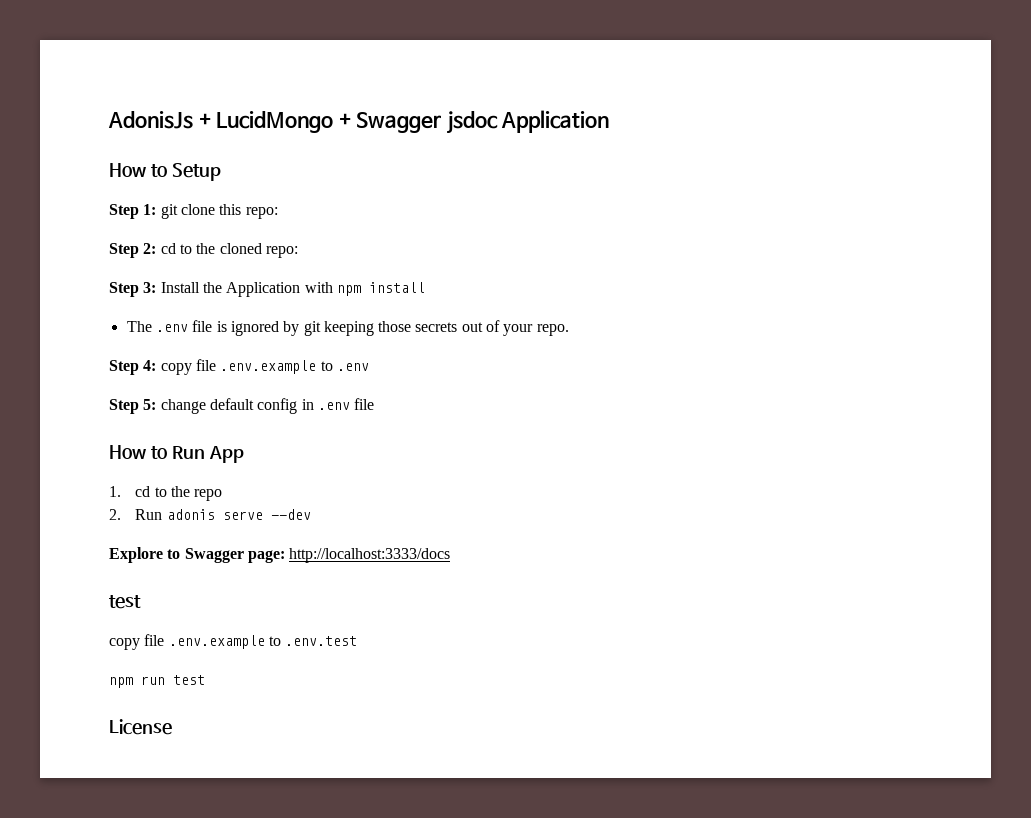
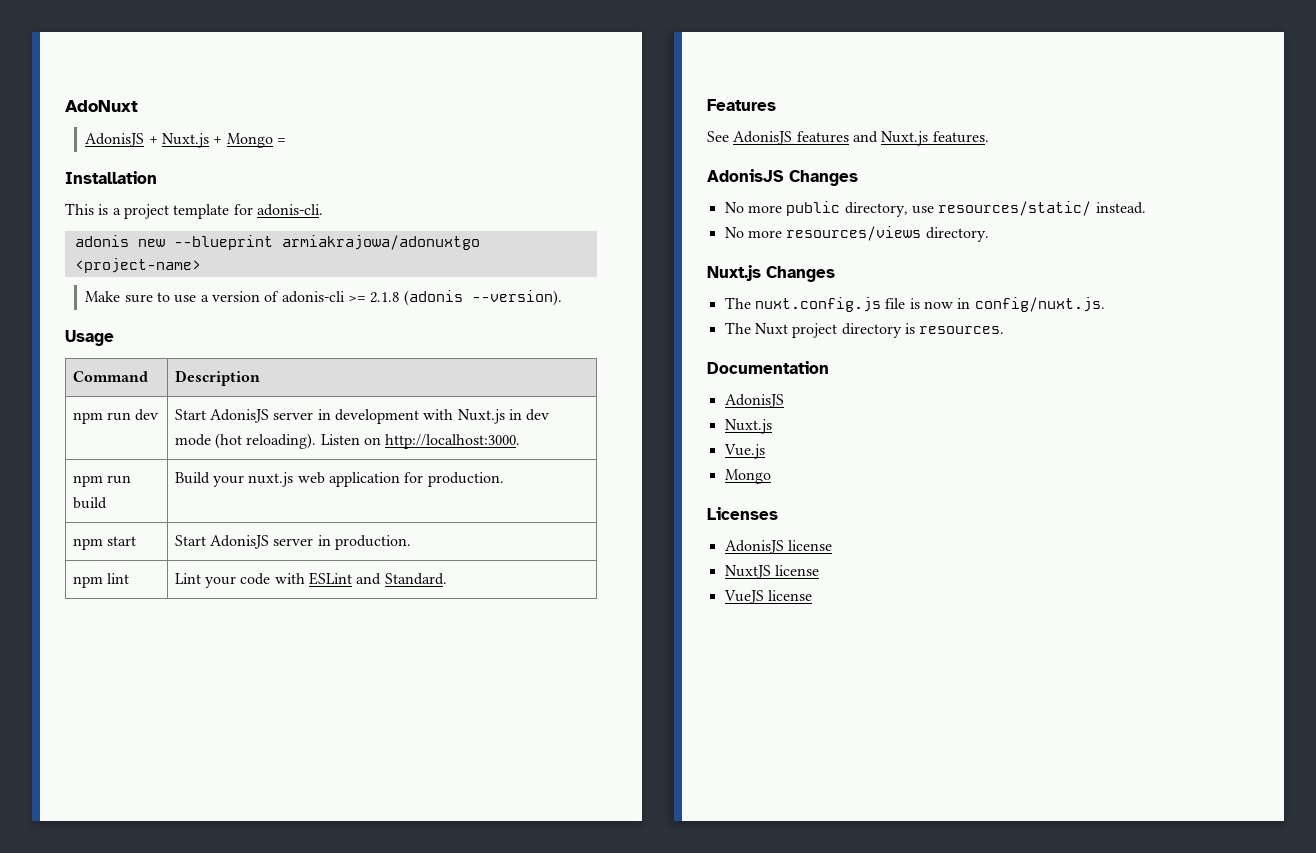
[108,110,610,134] [109,163,221,181] [109,204,278,219] [109,243,298,258] [109,282,425,297] [126,321,188,332] AdonisJs + LucidMongo + Swagger jsdoc Application // How to Setup // Step 1: git clone this repo: // Step 2: cd to the cloned repo: // Step 3: Install the Application with npm install // The .env -> [65,100,138,112] [85,133,286,148] [65,171,157,184] [65,203,323,219] [74,235,480,250] [74,258,201,273] [85,290,562,306] [65,330,114,346] [72,371,148,382] [174,370,260,386] [72,409,159,424] [174,409,550,424] [174,433,521,449] [72,475,132,487] [72,497,107,509] [174,472,504,487] [72,536,137,550] [174,535,412,550] [72,573,130,588] [174,572,447,588] [707,99,776,111] [707,131,989,146] [707,169,858,186] [724,201,1146,217] [724,226,989,242] [707,265,835,282] [724,297,881,312] AdoNuxt // AdonisJS + Nuxt.js + Mongo = // Installation // This is a project template for adonis-cli. // adonis new --blueprint armiakrajowa/adonuxtgo <project-name> // Make sure to use a version of adonis-cli >= 2.1.8 (adonis --version). // Usage // Command | Description // npm run dev | Start AdonisJS server in development with Nuxt.js in dev mode (hot reloading). Listen on http://localhost:3000. // npm run build | Build your nuxt.js web application for production. // npm start | Start AdonisJS server in production. // npm lint | Lint your code with ESLint and Standard. // Features // See AdonisJS features and Nuxt.js features. // AdonisJS Changes // No more public directory, use resources/static/ instead. // No more resources/views directory. // Nuxt.js Changes // The nuxt.config.js
[230,320,569,336] [109,359,369,375] [109,398,375,414] [109,445,244,463] [109,486,223,501] [109,509,311,520] [109,547,451,563] [109,595,141,609] [109,634,358,650] [109,675,205,688] [109,719,172,735] ignored by git keeping those secrets out of your repo. // Step 4: copy file .env.example to .env // Step 5: change default config in .env file // How to Run App // 1. cd to the repo // 2. Run adonis serve --dev // Explore to Swagger page: http://localhost:3333/docs // test // copy file .env.example to .env.test // npm run test // License -> [923,297,1105,312] [724,322,1005,338] [707,361,829,374] [724,394,784,408] [724,419,772,434] [723,444,765,459] [724,469,771,484] [707,507,778,520] [724,540,832,554] [724,565,819,579] [723,590,812,604] now in config/nuxt.js. // The Nuxt project directory is resources. // Documentation // AdonisJS // Nuxt.js // Vue.js // Mongo // Licenses // AdonisJS license // NuxtJS license // VueJS license

